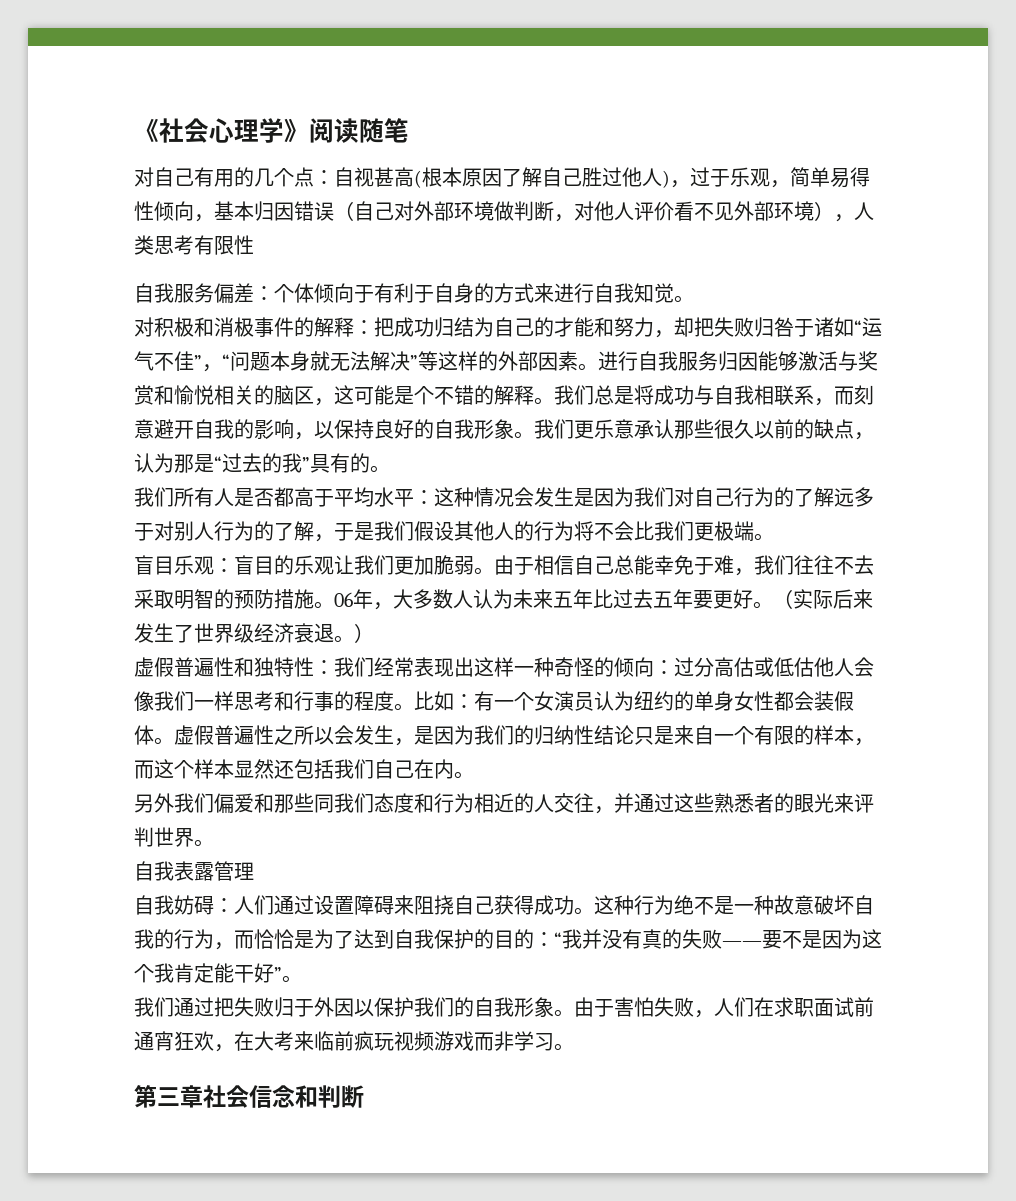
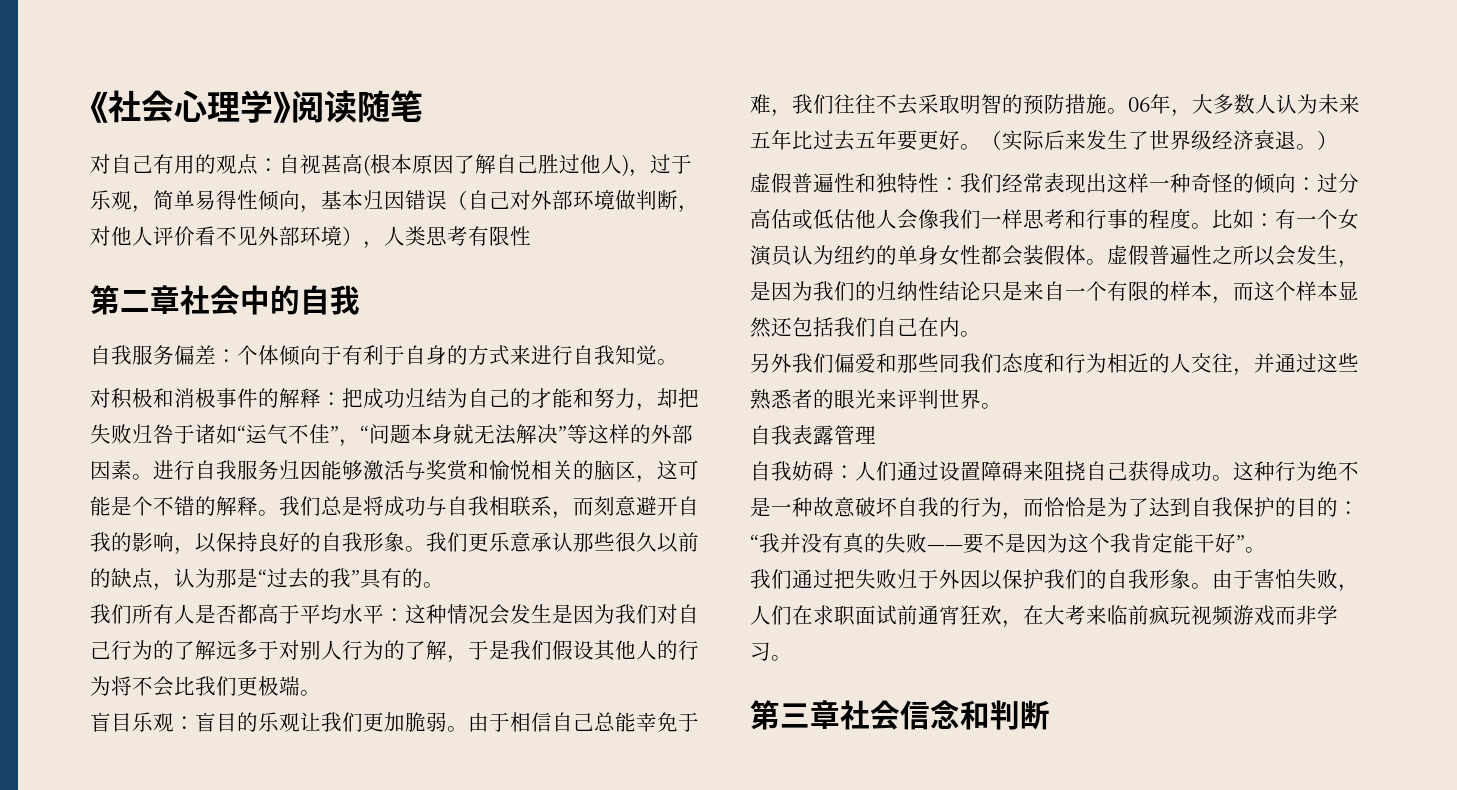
[254,168,294,187] 几个 -> [216,155,237,174] 观
(254, 245) none -> [90,285,360,315] // 第二章社会中的自我

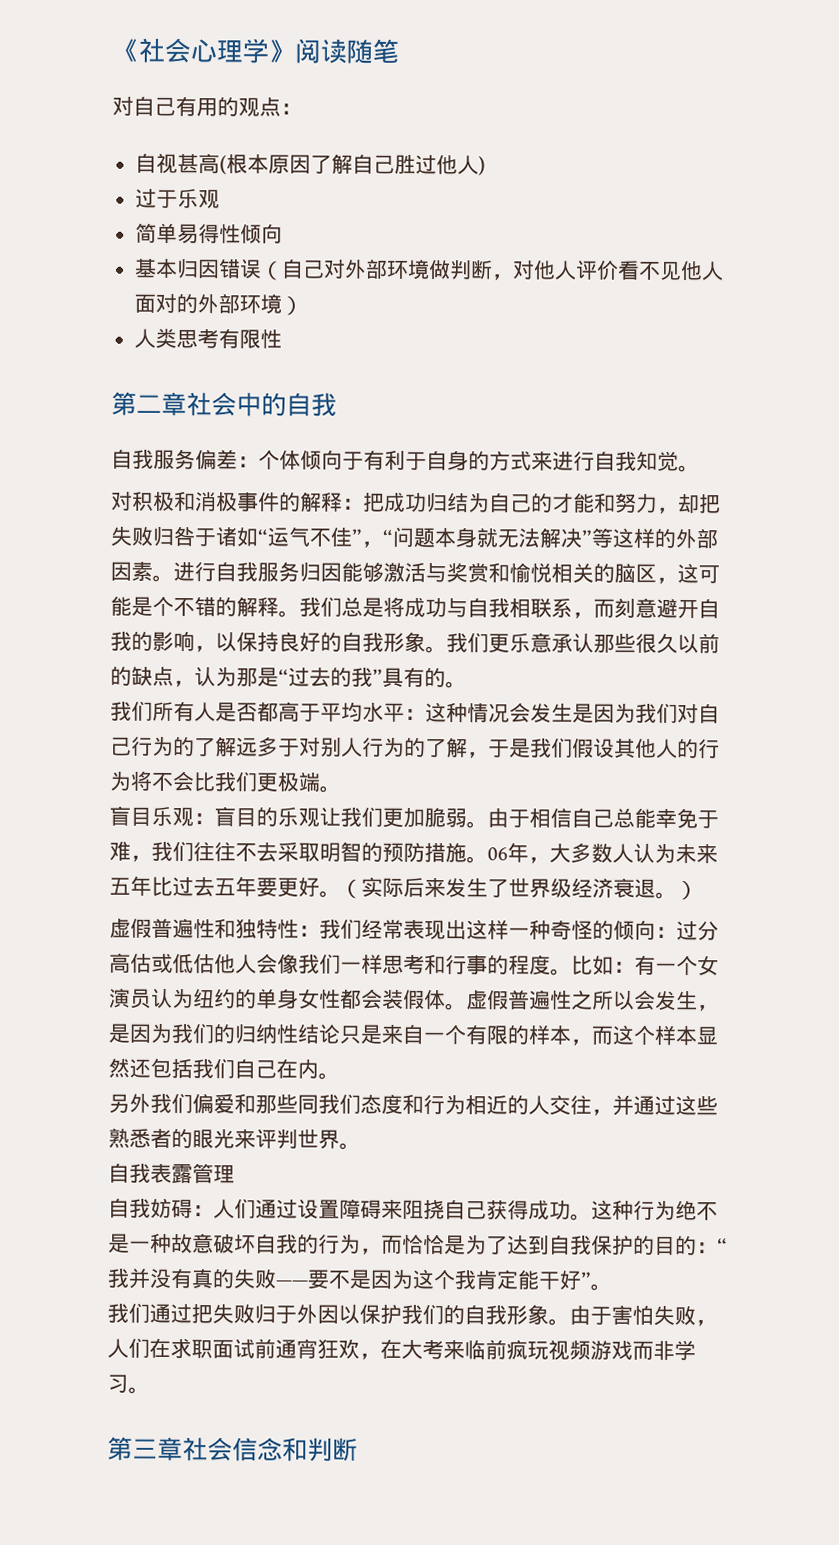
(279, 165) none -> (302, 109) //
[629,169,650,177] ， -> (487, 166) //
[132,205,153,213] ， -> (221, 199) //
[300,205,321,213] ， -> (284, 233) //
(258, 236) none -> [680,261,725,281] [134,293,199,314] 他人面对的
[363,241,384,249] ， -> (304, 305) //

